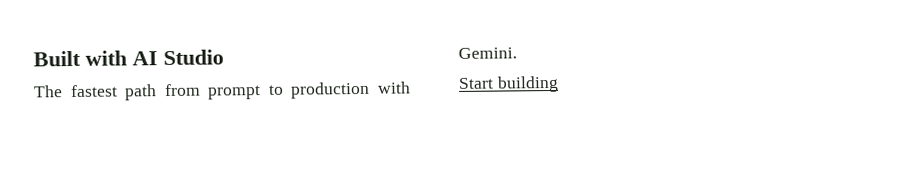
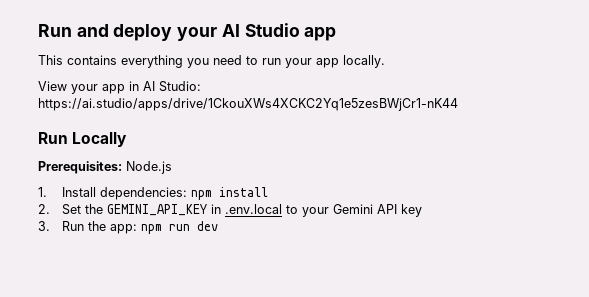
[33,49,224,67] [33,81,411,101] [458,47,517,59] [458,75,559,93] Built with AI Studio // The fastest path from prompt to production with Gemini. // Start building -> [38,23,337,41] [38,55,385,68] [38,81,201,94] [38,98,458,111] [38,132,128,147] [38,161,172,174] [38,187,269,200] [38,204,423,217] [38,221,219,234] Run and deploy your AI Studio app // This contains everything you need to run your app locally. // View your app in AI Studio: https://ai.studio/apps/drive/1CkouXWs4XCKC2Yq1e5zesBWjCr1-nK44 // Run Locally // Prerequisites: Node.js // 1. Install dependencies: npm install // 2. Set the GEMINI_API_KEY in .env.local to your Gemini API key // 3. Run the app: npm run dev

